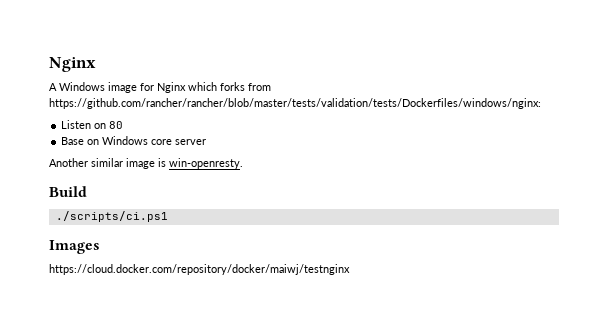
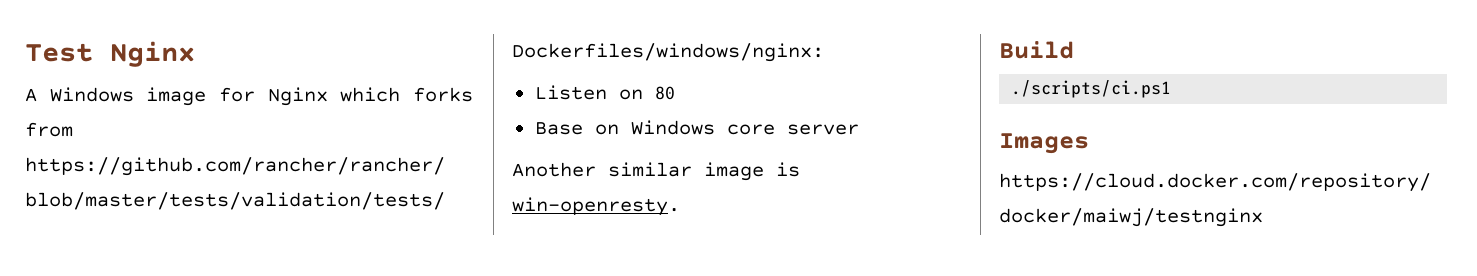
(49, 64) none -> [25,43,93,62] Test

